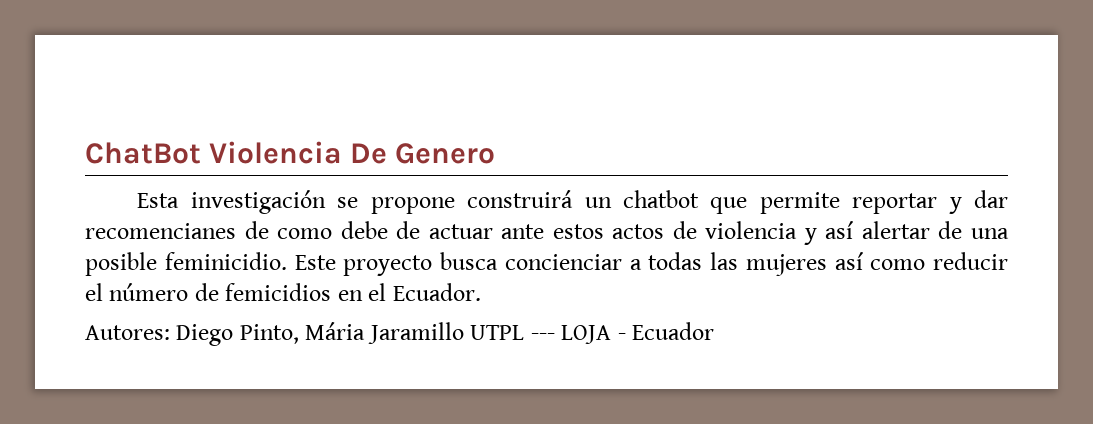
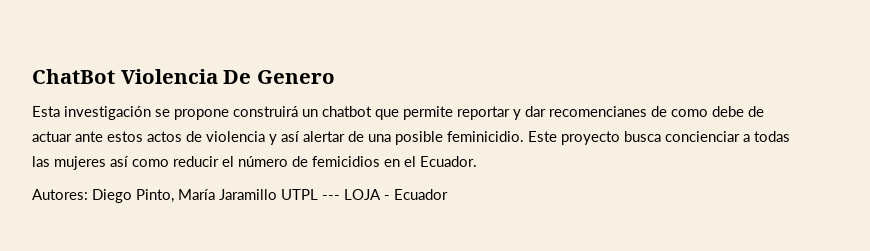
[305,322,366,340] Mária -> [178,189,215,200] María

